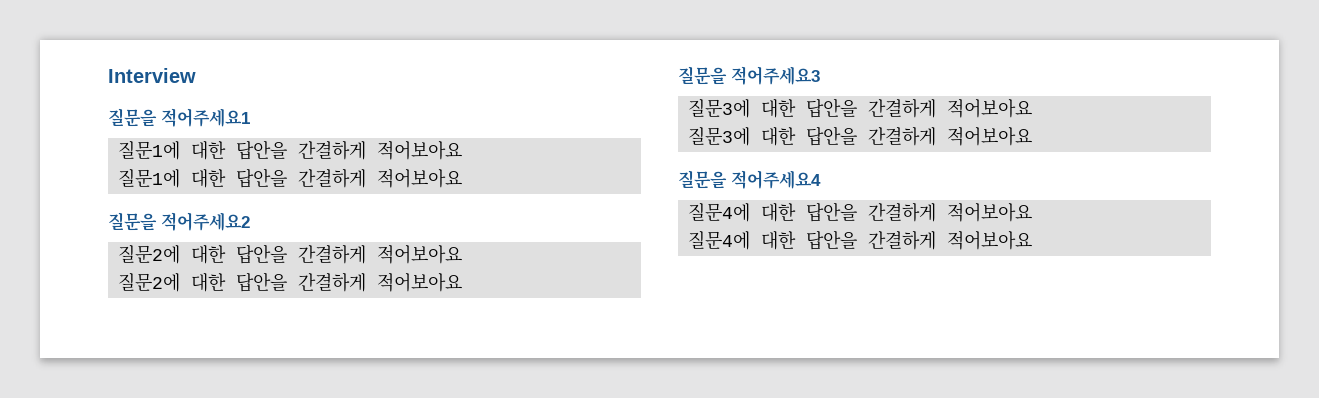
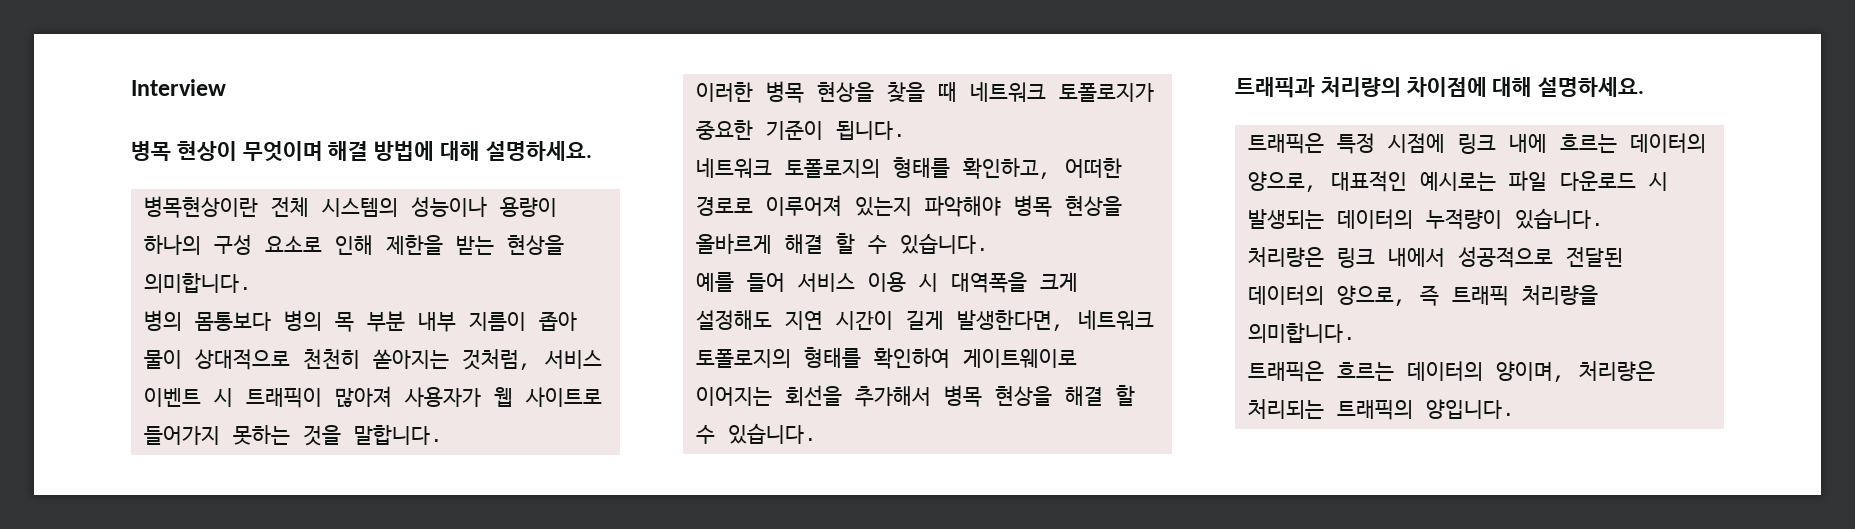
[108,108,250,127] [118,140,463,160] [118,168,463,188] [108,212,250,231] [118,244,463,264] [118,272,463,292] [678,66,820,85] [688,98,1033,118] [688,126,1033,146] [678,170,821,189] [688,202,1033,222] [688,230,1033,250] 질문을 적어주세요1 // 질문1에 대한 답안을 간결하게 적어보아요 // 질문1에 대한 답안을 간결하게 적어보아요 // 질문을 적어주세요2 // 질문2에 대한 답안을 간결하게 적어보아요 // 질문2에 대한 답안을 간결하게 적어보아요 // 질문을 적어주세요3 // 질문3에 대한 답안을 간결하게 적어보아요 // 질문3에 대한 답안을 간결하게 적어보아요 // 질문을 적어주세요4 // 질문4에 대한 답안을 간결하게 적어보아요 // 질문4에 대한 답안을 간결하게 적어보아요 -> [131,141,592,161] [143,196,557,218] [143,234,564,255] [143,272,252,293] [143,310,577,332] [143,349,602,370] [143,386,602,408] [143,424,443,446] [695,81,1154,103] [695,120,906,140] [695,157,1122,179] [695,195,1122,217] [695,233,989,254] [695,272,1078,293] [695,310,1154,331] [695,347,1077,369] [695,385,1135,407] [695,423,817,444] [1235,77,1645,98] [1247,133,1706,154] [1247,171,1668,192] [1247,208,1604,230] [1247,246,1623,268] [1247,285,1598,306] [1247,322,1356,343] [1247,361,1655,382] [1247,399,1515,420] 병목 현상이 무엇이며 해결 방법에 대해 설명하세요. // 병목현상이란 전체 시스템의 성능이나 용량이 하나의 구성 요소로 인해 제한을 받는 현상을 의미합니다. // 병의 몸통보다 병의 목 부분 내부 지름이 좁아 물이 상대적으로 천천히 쏟아지는 것처럼, 서비스 이벤트 시 트래픽이 많아져 사용자가 웹 사이트로 들어가지 못하는 것을 말합니다. // 이러한 병목 현상을 찾을 때 네트워크 토폴로지가 중요한 기준이 됩니다. // 네트워크 토폴로지의 형태를 확인하고, 어떠한 경로로 이루어져 있는지 파악해야 병목 현상을 올바르게 해결 할 수 있습니다. // 예를 들어 서비스 이용 시 대역폭을 크게 설정해도 지연 시간이 길게 발생한다면, 네트워크 토폴로지의 형태를 확인하여 게이트웨이로 이어지는 회선을 추가해서 병목 현상을 해결 할 수 있습니다. // 트래픽과 처리량의 차이점에 대해 설명하세요. // 트래픽은 특정 시점에 링크 내에 흐르는 데이터의 양으로, 대표적인 예시로는 파일 다운로드 시 발생되는 데이터의 누적량이 있습니다. // 처리량은 링크 내에서 성공적으로 전달된 데이터의 양으로, 즉 트래픽 처리량을 의미합니다. // 트래픽은 흐르는 데이터의 양이며, 처리량은 처리되는 트래픽의 양입니다.

